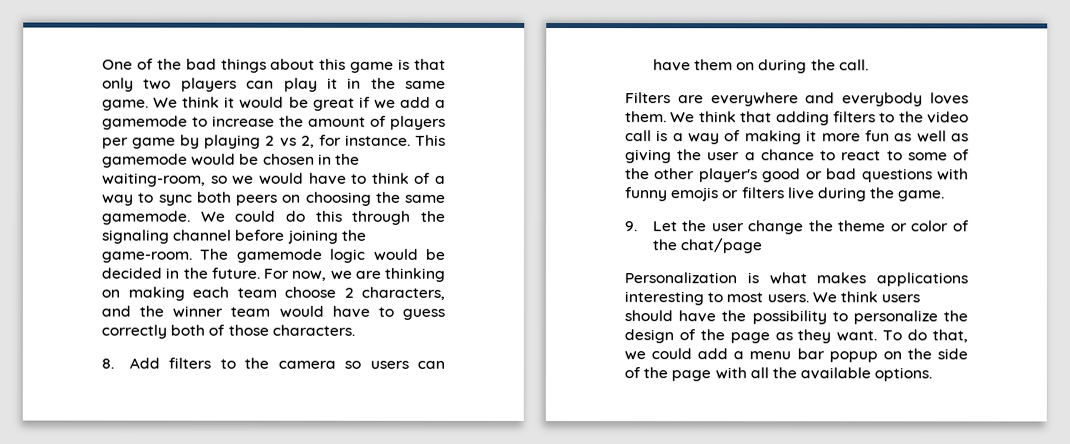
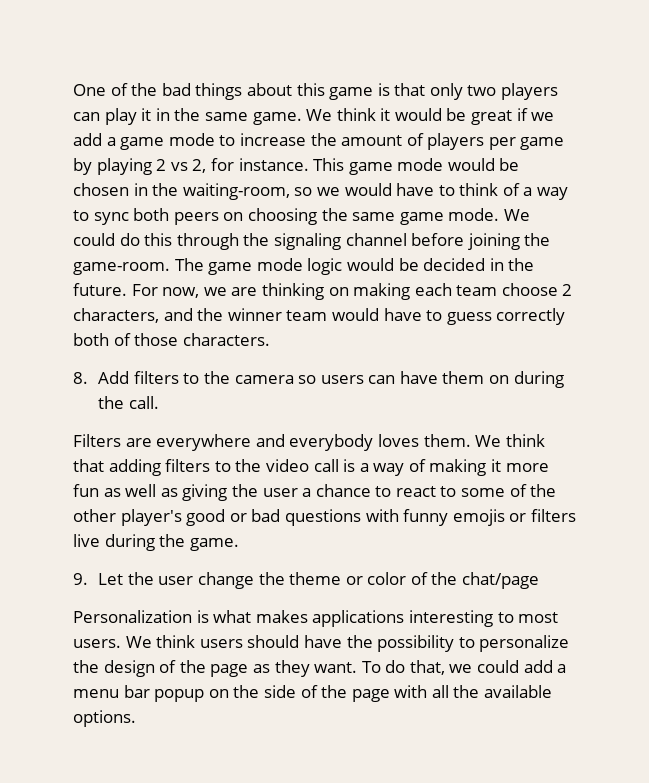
[102,115,188,130] gamemode -> [120,133,215,150] game mode
[102,153,188,168] gamemode -> [348,158,444,175] game mode
[101,210,191,225] gamemode. -> [399,208,500,225] game mode.
[235,248,322,263] gamemode -> [208,258,303,275] game mode

